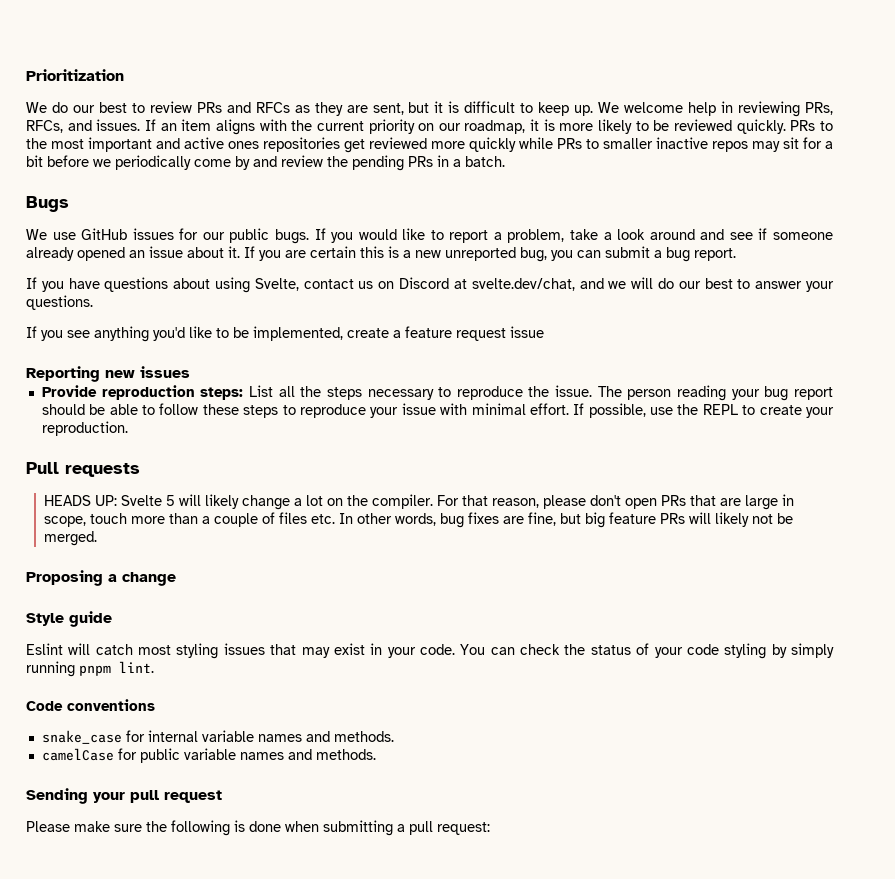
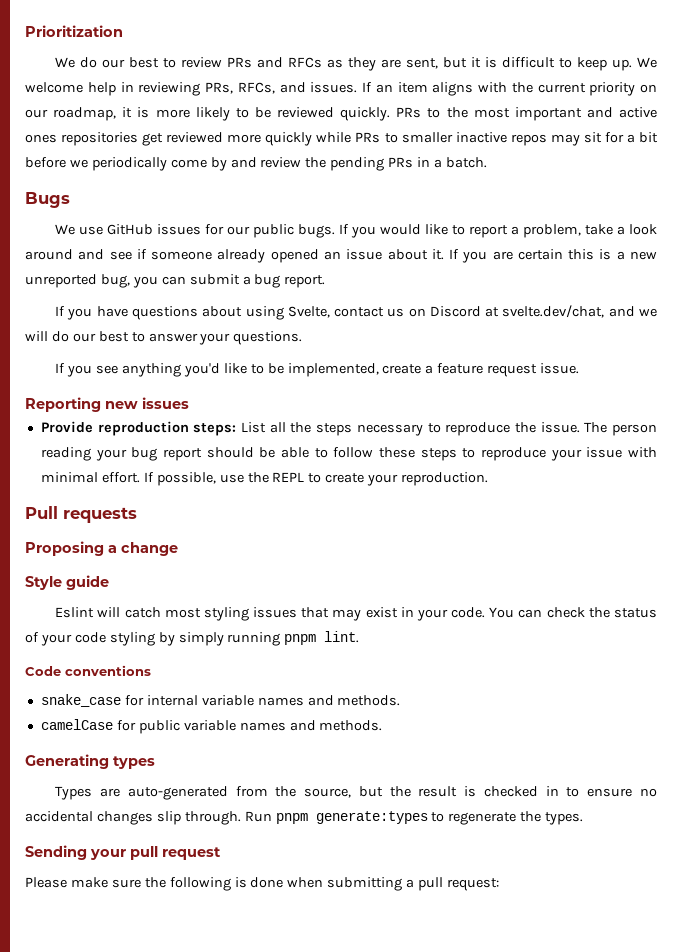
[510,326,544,338] issue -> [540,363,580,374] issue.
[43,494,794,510] [43,512,793,528] [43,531,97,546] // HEADS UP: Svelte 5 will likely change a lot on the compiler. For that reason, please don't open PRs that are large in scope, touch more than a couple of files etc. In other words, bug fixes are fine, but big feature PRs will likely not be merged. -> (137, 515) none
(376, 754) none -> [25,754,155,769] [55,786,657,800] [25,811,584,825] // Generating types // Types are auto-generated from the source, but the result is checked in to ensure no accidental changes slip through. Run pnpm generate:types to regenerate the types.

